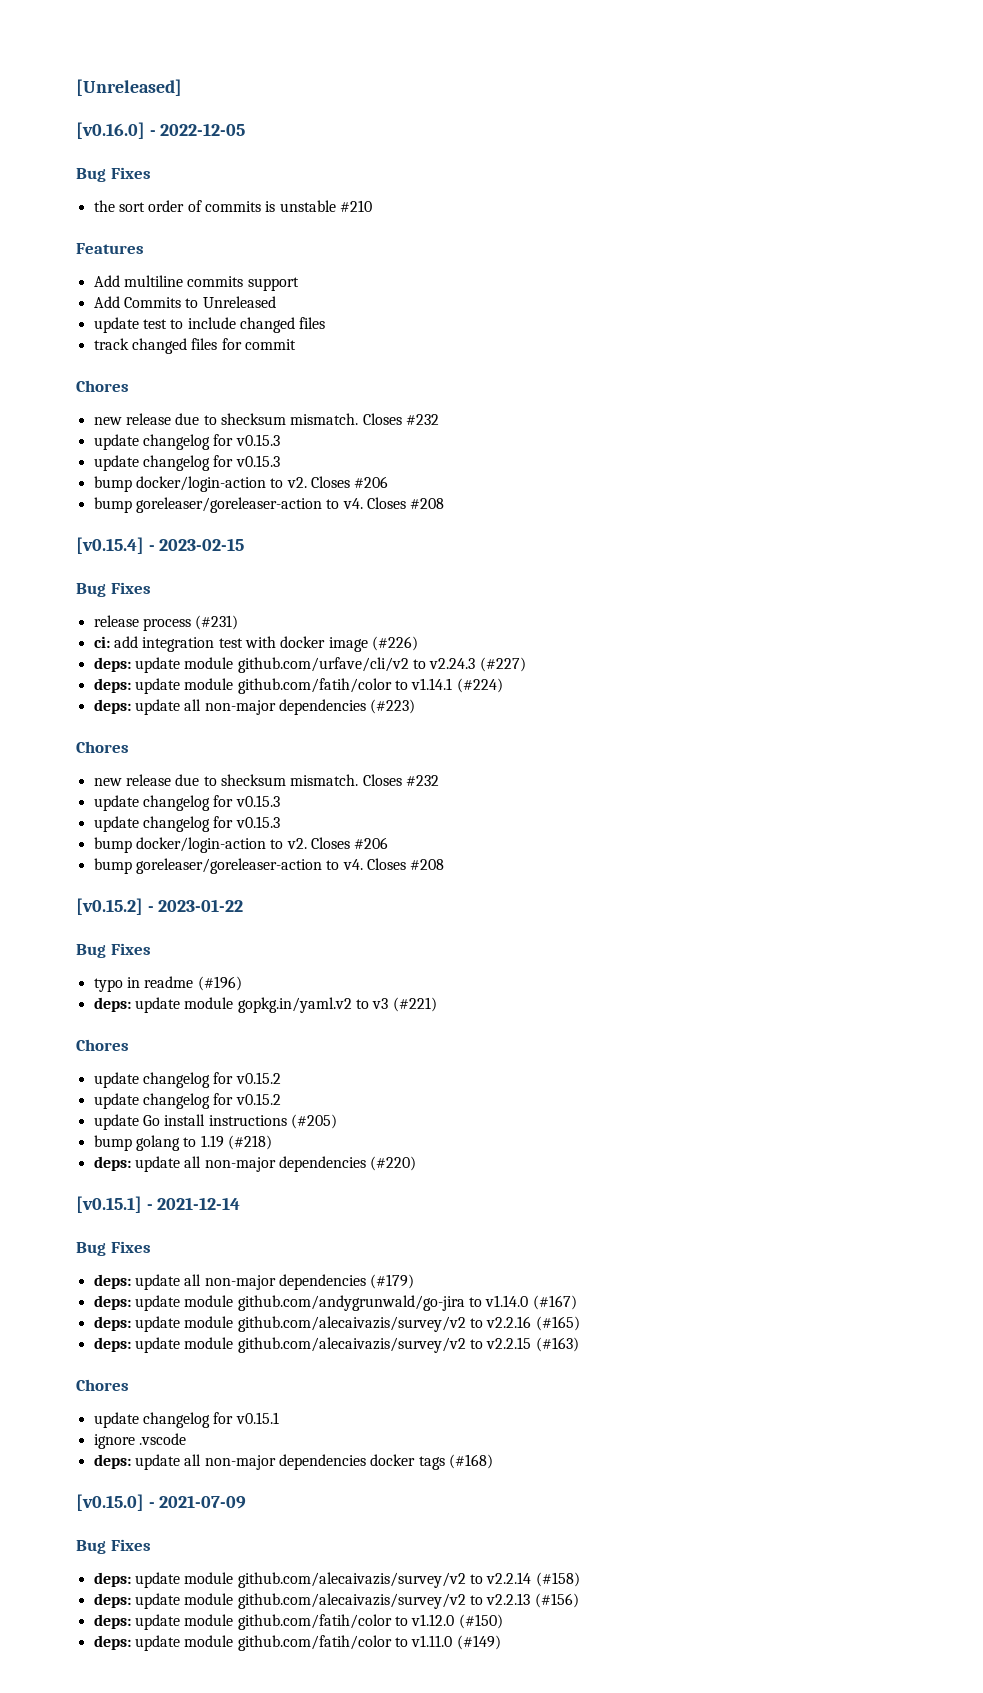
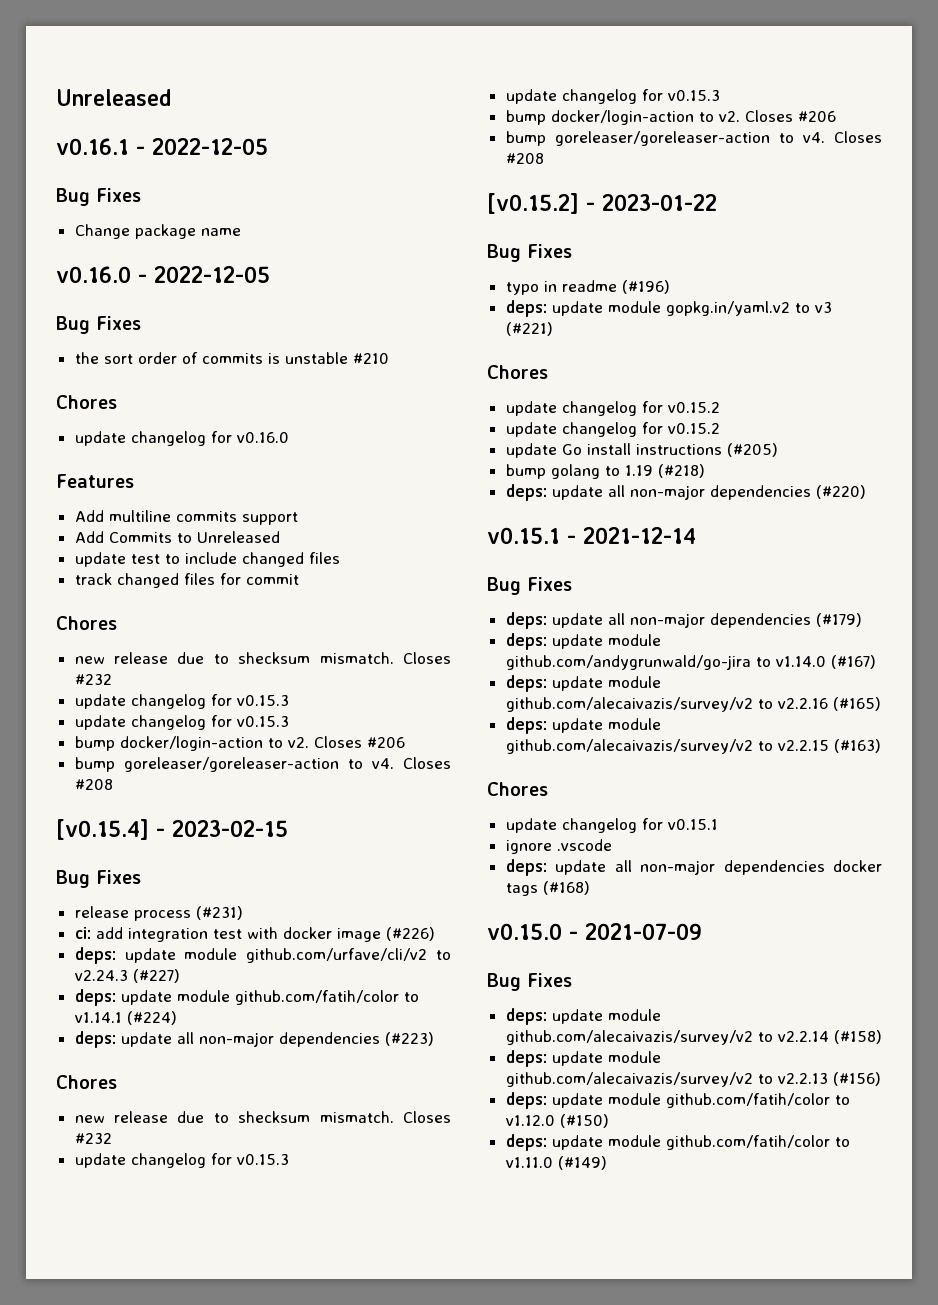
[76,79,182,96] [76,122,145,139] [Unreleased] // [v0.16.0] -> [56,89,172,106] [56,138,268,155] [56,188,141,206] [74,224,241,239] [56,266,131,283] Unreleased // v0.16.1 - 2022-12-05 // Bug Fixes // Change package name // v0.16.0
(372, 206) none -> [56,395,117,409] [74,431,289,446] // Chores // update changelog for v0.16.0
[76,1196,142,1213] [v0.15.1] -> [487,527,560,544] v0.15.1
[76,1494,144,1511] [v0.15.0] -> [487,923,562,940] v0.15.0

